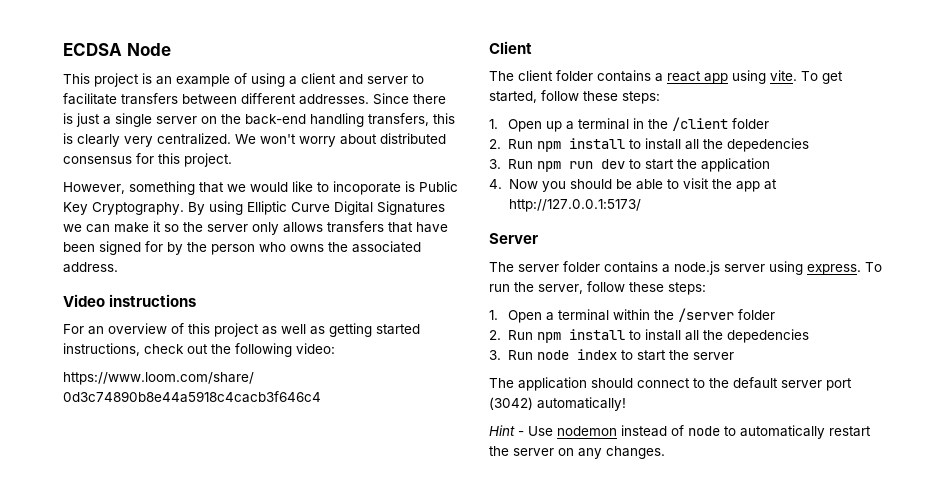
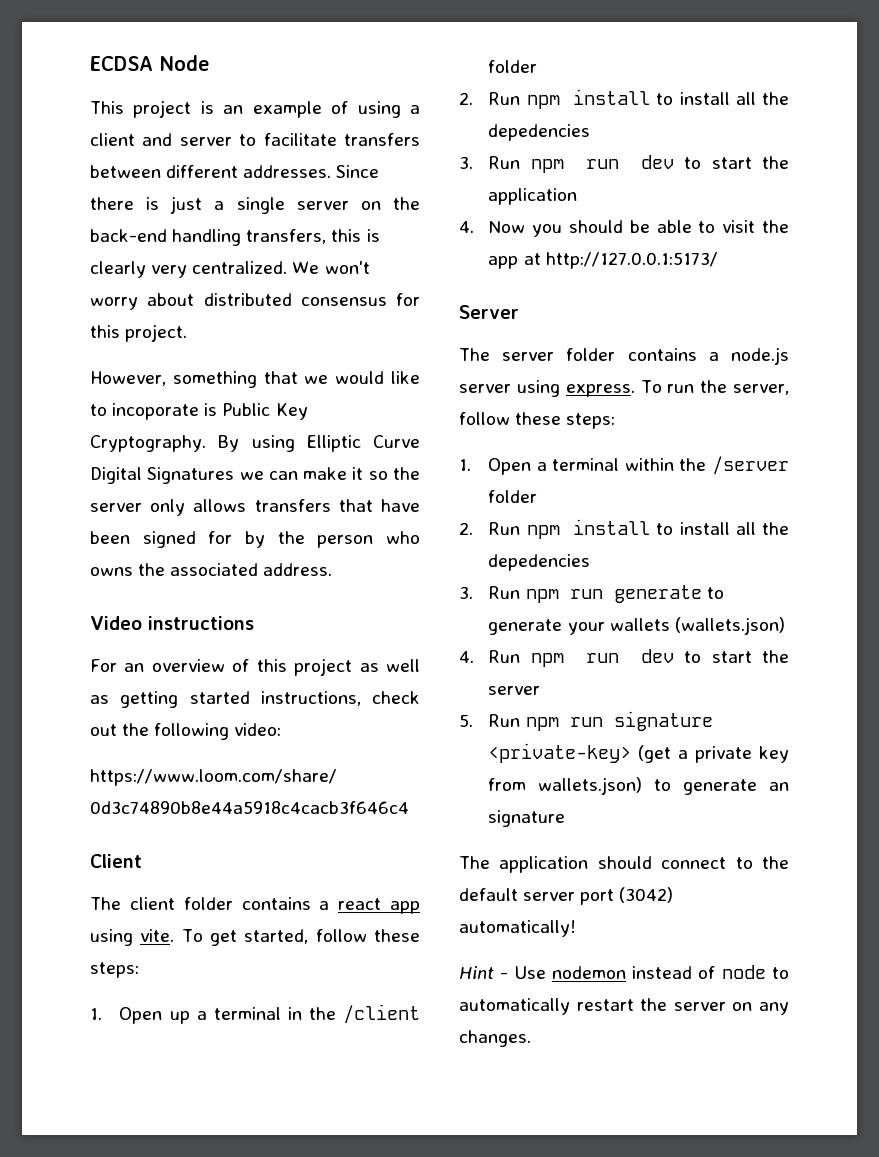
[536,349,734,361] node index to start the server -> [525,585,724,603] [488,617,785,635] [459,649,789,667] [488,686,541,695] [459,711,713,731] [488,743,789,763] [488,777,789,795] [488,810,566,827] npm run generate to generate your wallets (wallets.json) // 4. Run npm run dev to start the server // 5. Run npm run signature <private-key> (get a private key from wallets.json) to generate an signature

